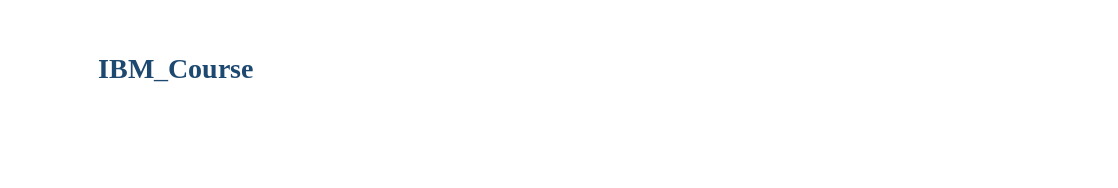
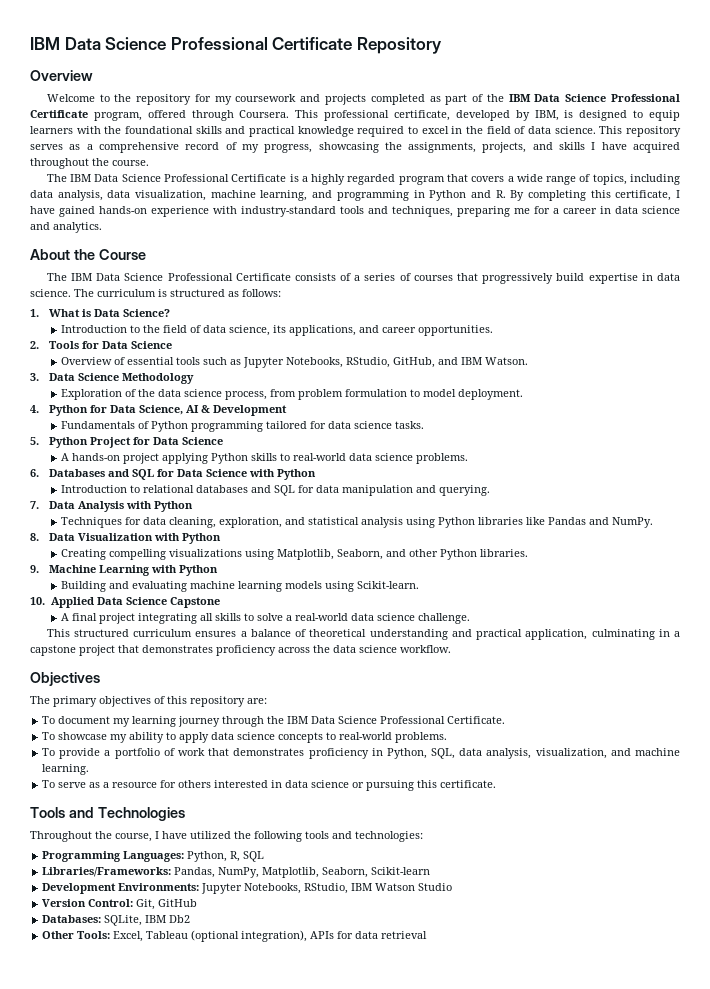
[98,60,253,82] IBM_Course -> [30,37,442,54] [30,70,93,81] [46,94,680,105] [30,110,680,121] [30,126,682,137] [30,142,680,153] [30,158,149,169] [46,174,681,185] [30,190,680,201] [30,206,680,217] [30,222,102,233] [30,249,146,260] [46,273,680,284] [30,289,281,297] [30,309,171,317] [61,325,494,336] [30,341,173,349] [61,357,529,368] [30,373,195,384] [61,389,524,400] [30,405,288,416] [61,421,425,432] [30,437,224,448] [61,453,469,464] [30,469,317,480] [61,485,491,496] [30,501,194,512] [61,517,654,528] [30,533,222,544] [61,549,529,560] [30,565,219,576] [61,581,420,592] [30,597,220,608] [61,613,471,624] [46,629,681,640] [30,645,451,656] [30,672,100,686] [30,696,267,707] [42,716,506,727] [42,732,448,743] [42,748,680,759] [42,764,90,775] [42,780,497,791] [30,807,185,821] [30,831,423,842] [42,851,265,862] [42,867,431,878] [42,883,453,894] [42,899,198,910] [42,915,191,926] [42,930,428,942] IBM Data Science Professional Certificate Repository // Overview // Welcome to the repository for my coursework and projects completed as part of the IBM Data Science Professional Certificate program, offered through Coursera. This professional certificate, developed by IBM, is designed to equip learners with the foundational skills and practical knowledge required to excel in the field of data science. This repository serves as a comprehensive record of my progress, showcasing the assignments, projects, and skills I have acquired throughout the course. // The IBM Data Science Professional Certificate is a highly regarded program that covers a wide range of topics, including data analysis, data visualization, machine learning, and programming in Python and R. By completing this certificate, I have gained hands-on experience with industry-standard tools and techniques, preparing me for a career in data science and analytics. // About the Course // The IBM Data Science Professional Certificate consists of a series of courses that progressively build expertise in data science. The curriculum is structured as follows: // 1. What is Data Science? // Introduction to the field of data science, its applications, and career opportunities. // 2. Tools for Data Science // Overview of essential tools such as Jupyter Notebooks, RStudio, GitHub, and IBM Watson. // 3. Data Science Methodology // Exploration of the data science process, from problem formulation to model deployment. // 4. Python for Data Science, AI & Development // Fundamentals of Python programming tailored for data science tasks. // 5. Python Project for Data Science // A hands-on project applying Python skills to real-world data science problems. // 6. Databases and SQL for Data Science with Python // Introduction to relational databases and SQL for data manipulation and querying. // 7. Data Analysis with Python // Techniques for data cleaning, exploration, and statistical analysis using Python libraries like Pandas and NumPy. // 8. Data Visualization with Python // Creating compelling visualizations using Matplotlib, Seaborn, and other Python libraries. // 9. Machine Learning with Python // Building and evaluating machine learning models using Scikit-learn. // 10. Applied Data Science Capstone // A final project integrating all skills to solve a real-world data science challenge. // This structured curriculum ensures a balance of theoretical understanding and practical application, culminating in a capstone project that demonstrates proficiency across the data science workflow. // Objectives // The primary objectives of this repository are: // To document my learning journey through the IBM Data Science Professional Certificate. // To showcase my ability to apply data science concepts to real-world problems. // To provide a portfolio of work that demonstrates proficiency in Python, SQL, data analysis, visualization, and machine learning. // To serve as a resource for others interested in data science or pursuing this certificate. // Tools and Technologies // Throughout the course, I have utilized the following tools and technologies: // Programming Languages: Python, R, SQL // Libraries/Frameworks: Pandas, NumPy, Matplotlib, Seaborn, Scikit-learn // Development Environments: Jupyter Notebooks, RStudio, IBM Watson Studio // Version Control: Git, GitHub // Databases: SQLite, IBM Db2 // Other Tools: Excel, Tableau (optional integration), APIs for data retrieval

